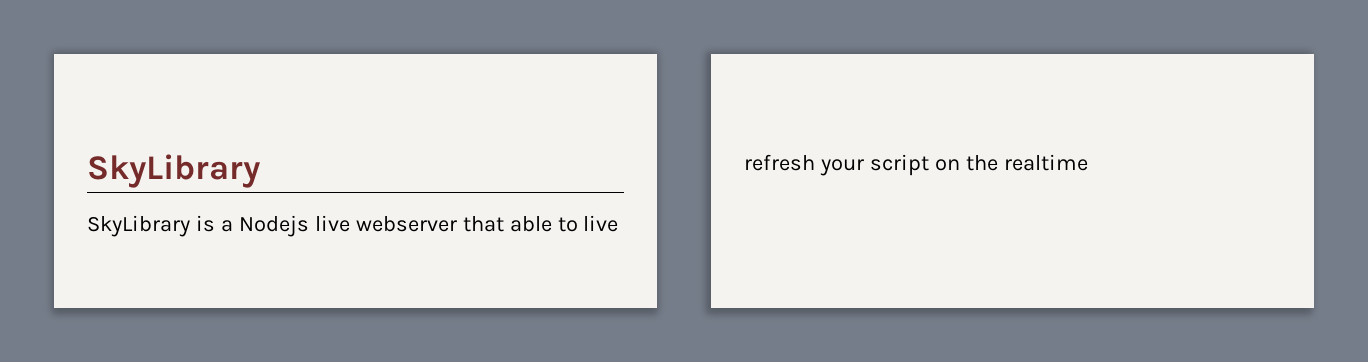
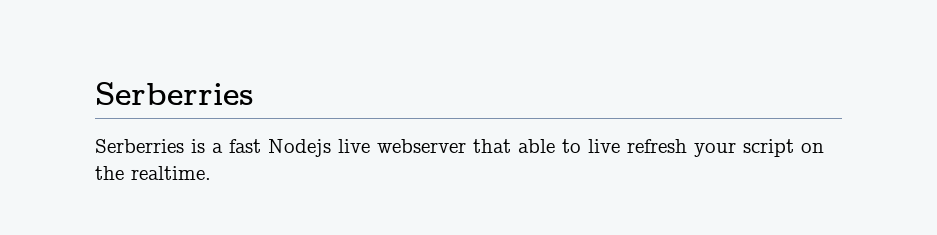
[87,154,260,188] [87,215,190,237] SkyLibrary // SkyLibrary -> [95,82,254,105] [95,139,184,153] Serberries // Serberries
(233, 226) none -> [229,139,261,153] fast
[1003,154,1088,171] realtime -> [131,166,211,180] realtime.

